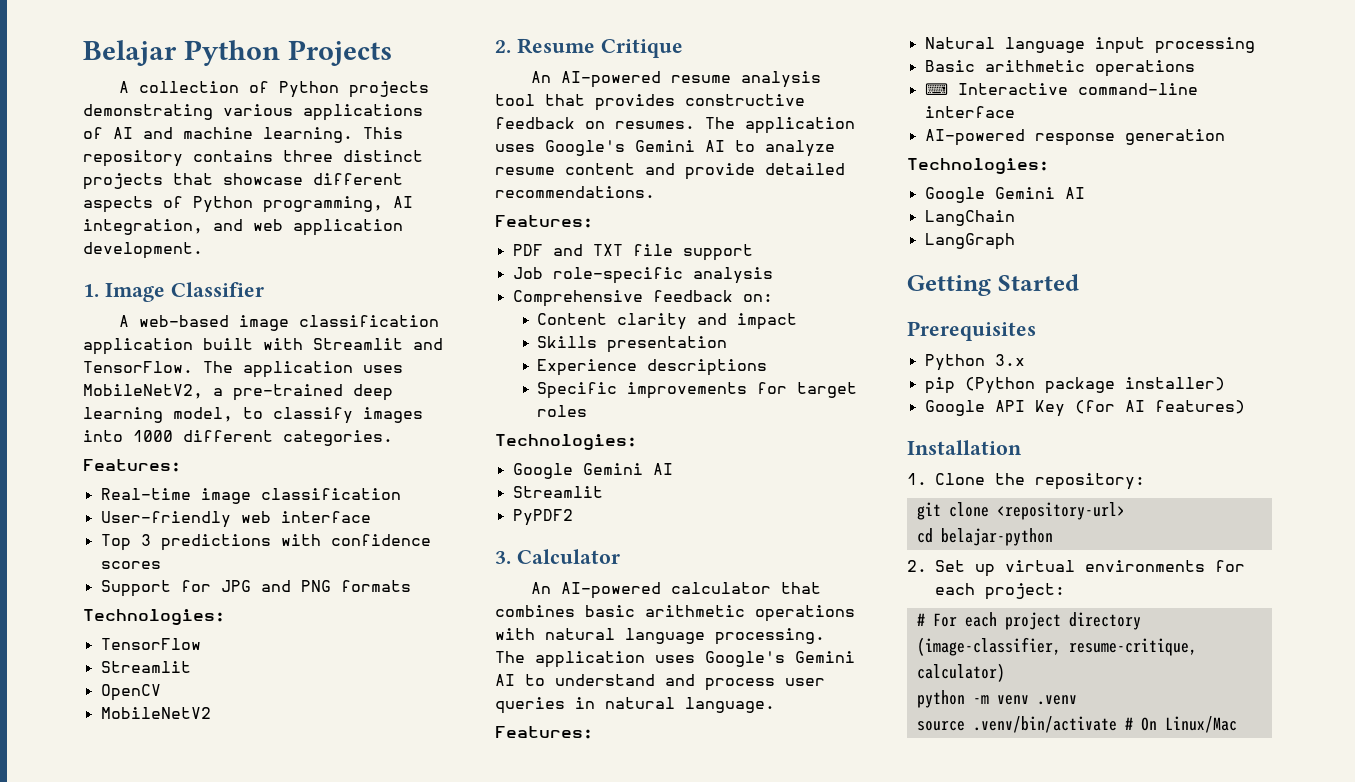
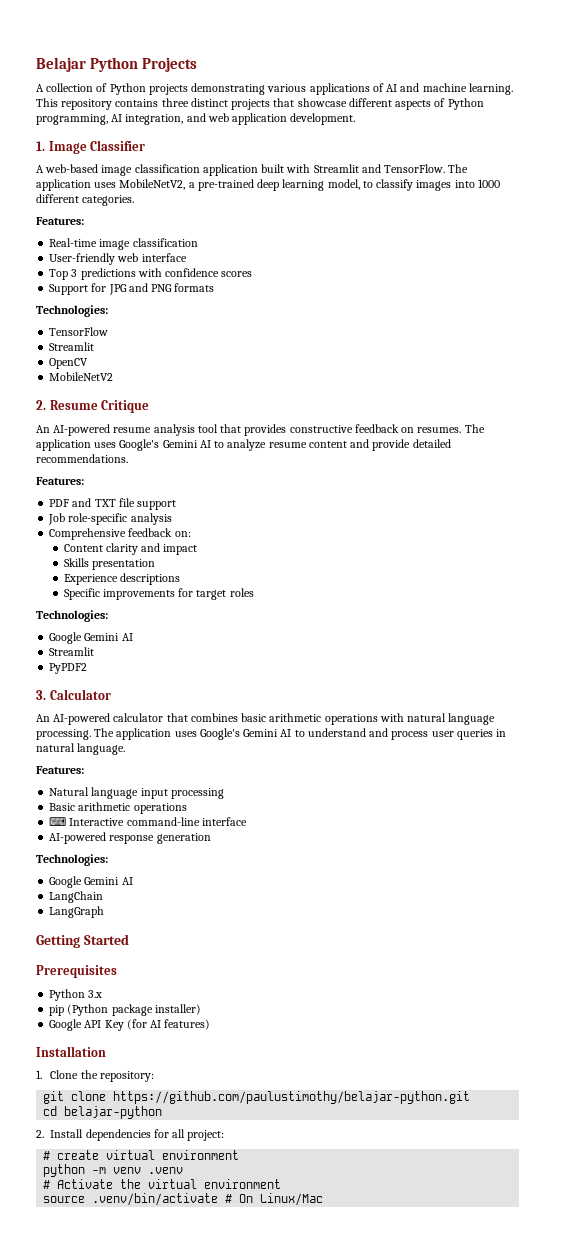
[996,502,1125,520] <repository-url> -> [113,1091,471,1104] https://github.com/paulustimothy/belajar-python.git
[935,560,1245,577] [935,583,1065,600] [916,612,1141,630] [916,637,1197,656] [916,663,1005,682] Set up virtual environments for each project: // # For each project directory (image-classifier, resume-critique, calculator) -> [50,1129,225,1141] [43,1150,240,1160] Install dependencies for all project: // # create virtual environment
(1077, 700) none -> [43,1179,282,1189] // # Activate the virtual environment

